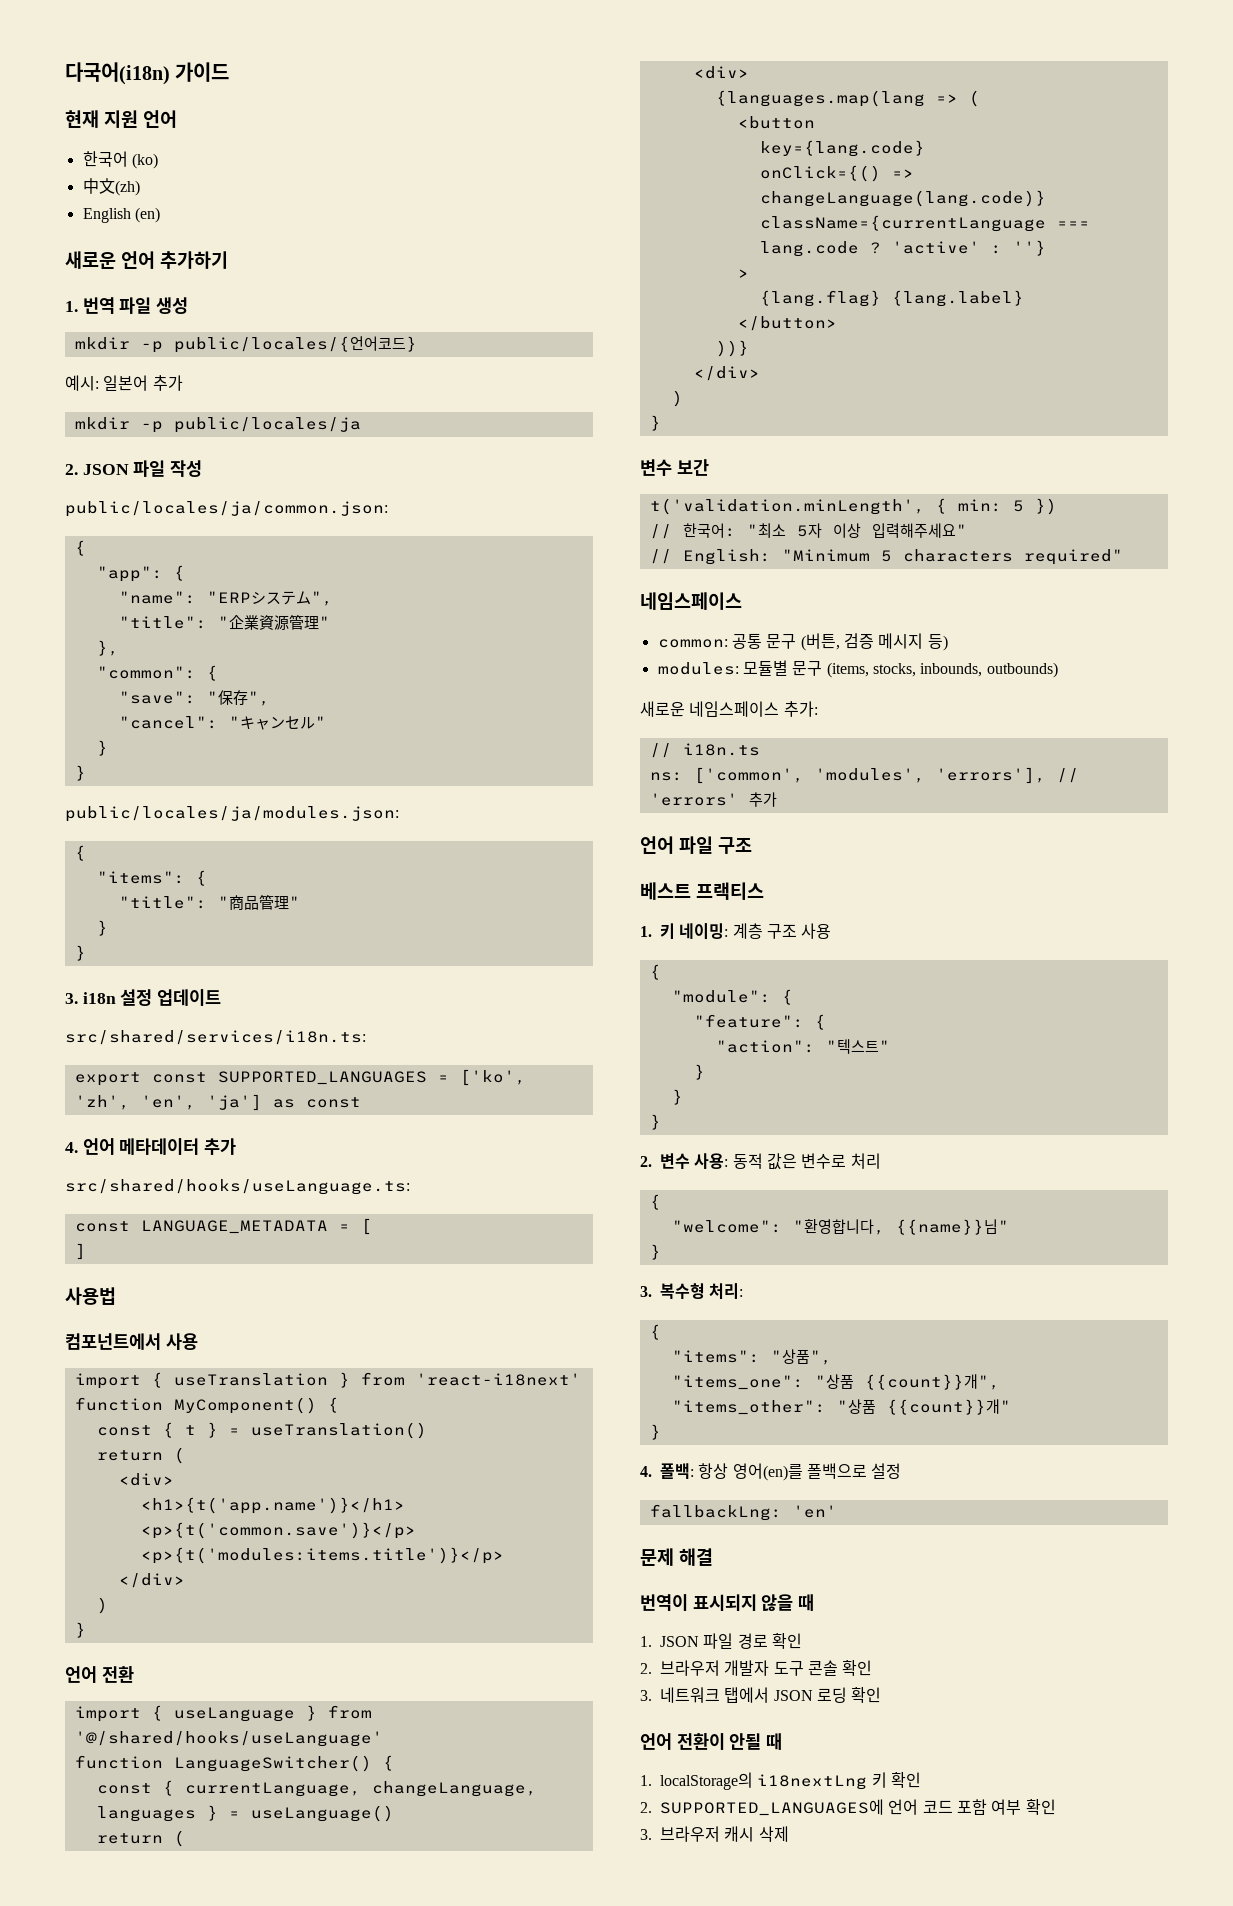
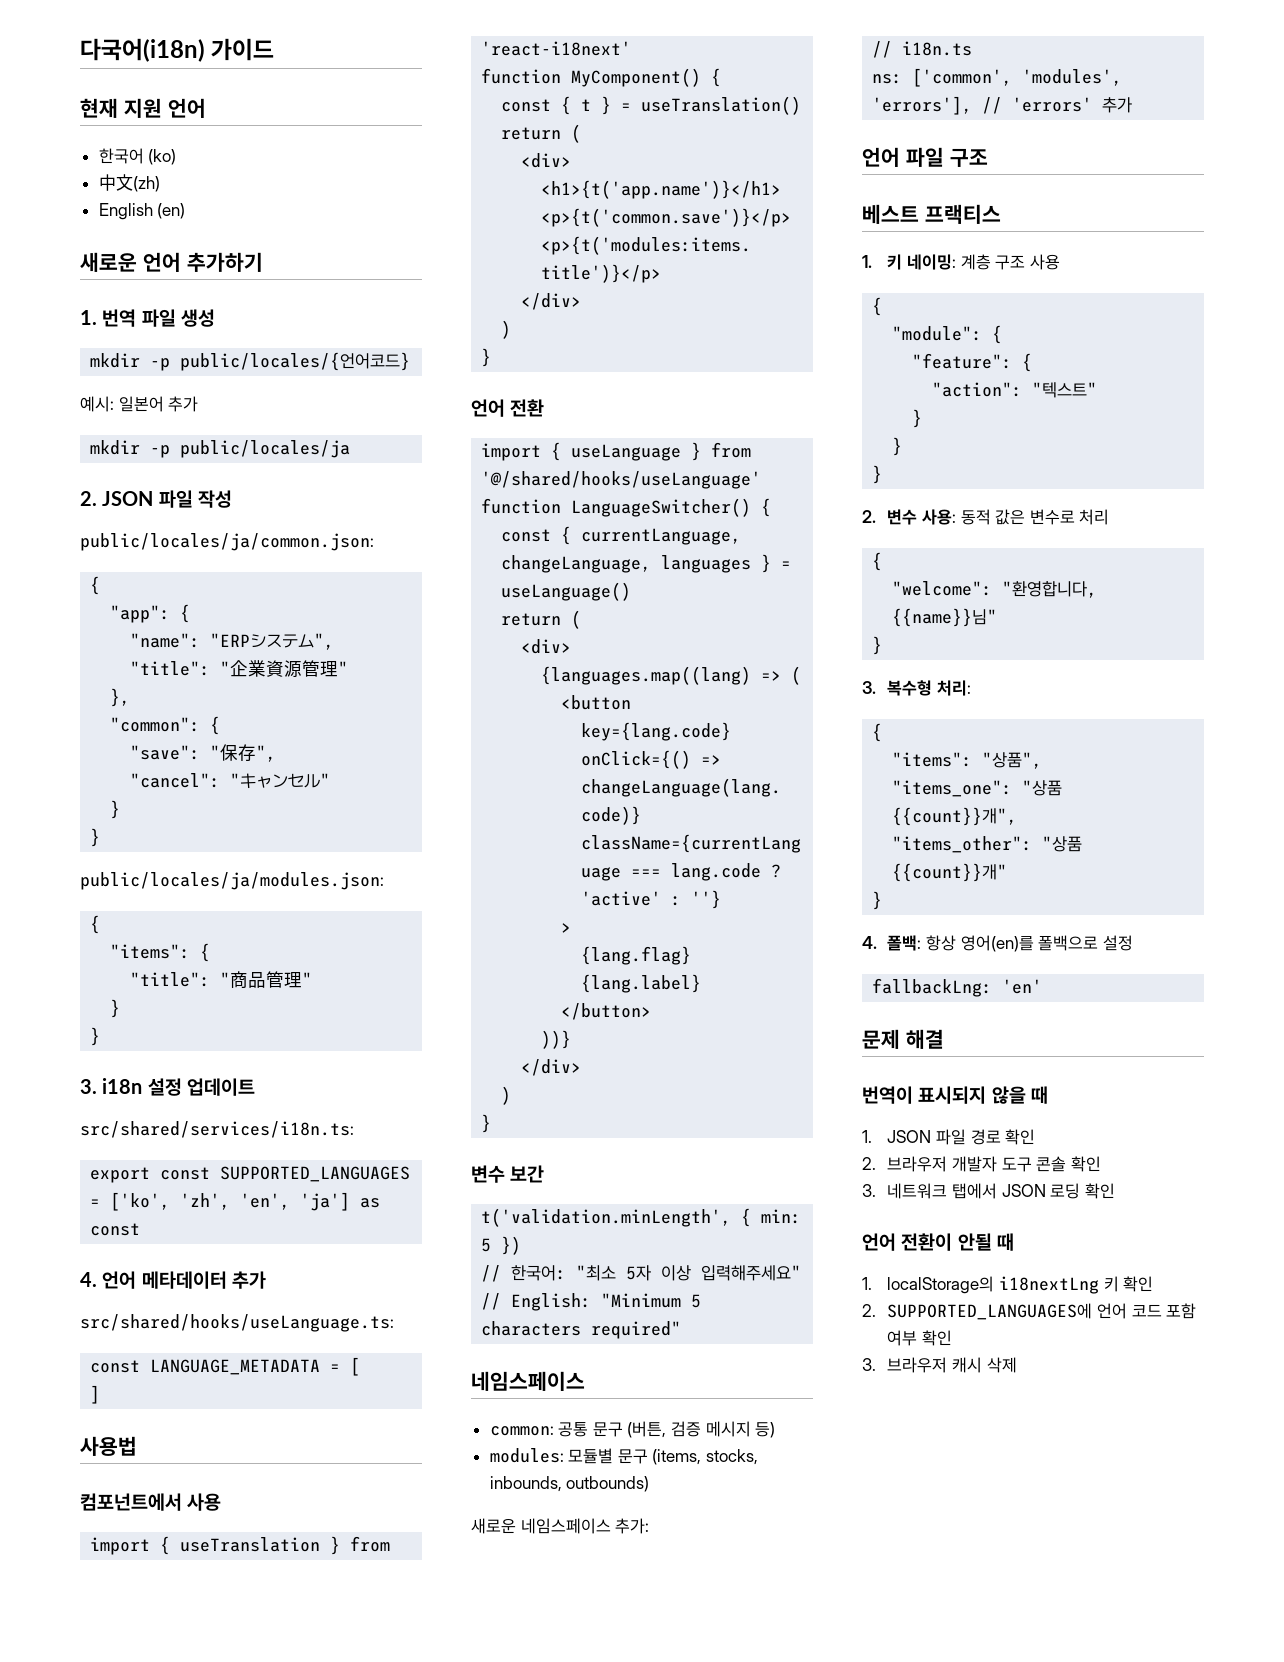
[715,90,925,107] {languages.map(lang -> [541,666,752,685] {languages.map((lang)

